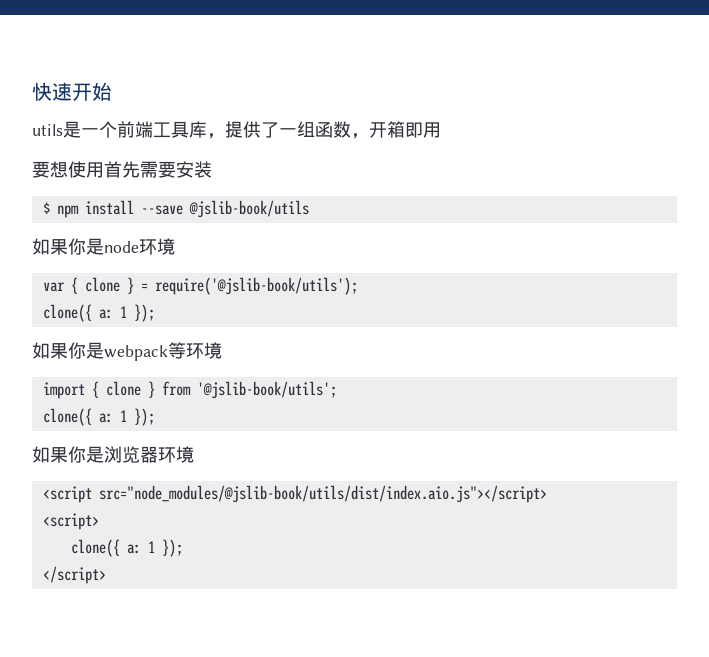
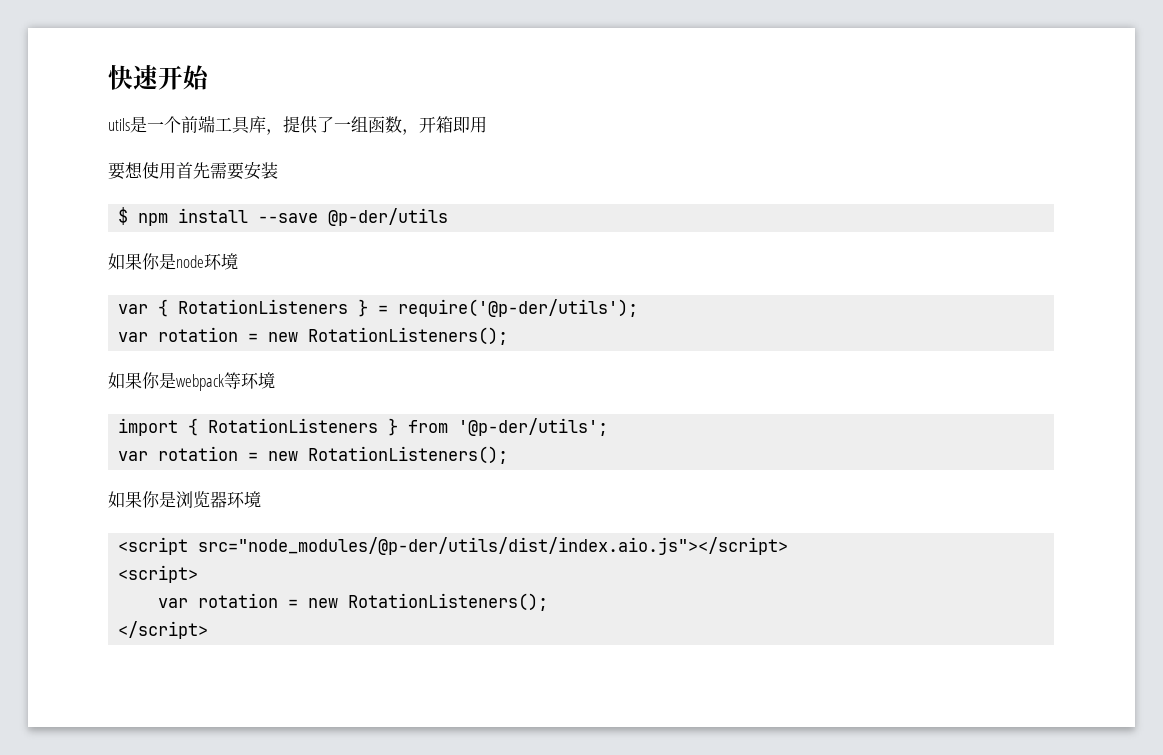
[188,200,309,218] @jslib-book/utils -> [328,208,449,226] @p-der/utils
[84,277,120,292] clone -> [178,299,349,314] RotationListeners
[154,277,358,295] [42,304,155,322] require('@jslib-book/utils'); // clone({ a: 1 }); -> [398,299,639,317] [118,327,509,345] require('@p-der/utils'); // var rotation = new RotationListeners();
[105,381,141,396] clone -> [208,418,379,433] RotationListeners
[196,381,337,399] [42,408,155,426] '@jslib-book/utils'; // clone({ a: 1 }); -> [458,418,609,436] [118,446,509,464] '@p-der/utils'; // var rotation = new RotationListeners();
[98,485,547,503] src="node_modules/@jslib-book/utils/dist/index.aio.js"></script> -> [198,537,789,555] src="node_modules/@p-der/utils/dist/index.aio.js"></script>
[70,539,183,557] clone({ a: 1 }); -> [158,593,549,611] var rotation = new RotationListeners();

